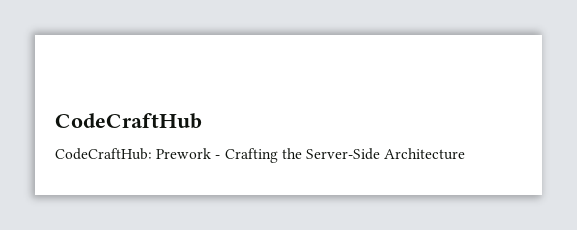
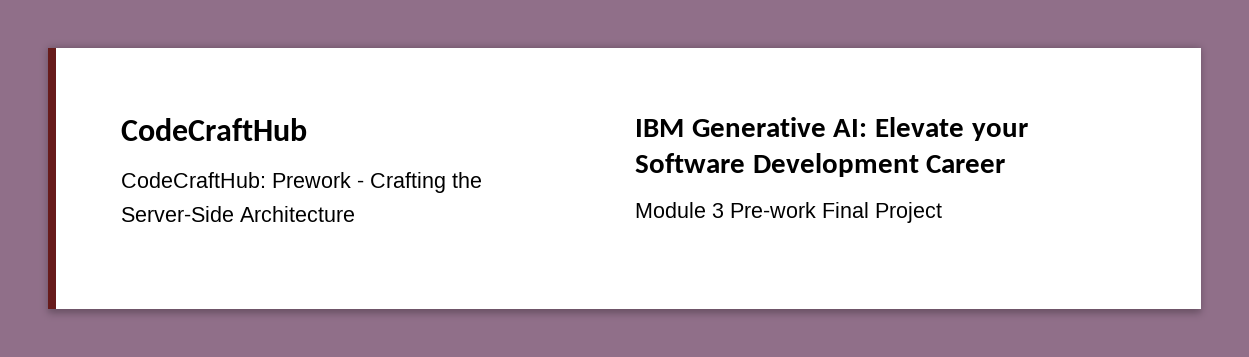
(466, 154) none -> [635,117,1028,141] [635,153,1006,177] [635,202,942,223] // IBM Generative AI: Elevate your Software Development Career // Module 3 Pre-work Final Project

